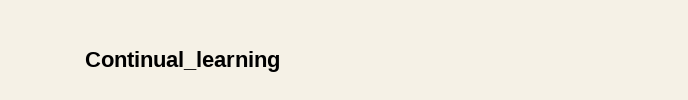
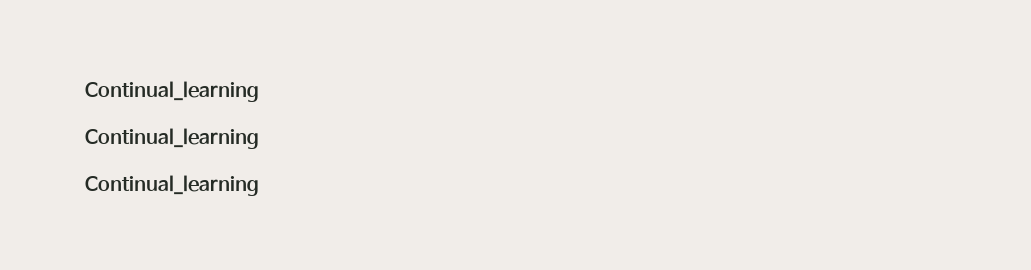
[85,51,280,72] Continual_learning -> [85,81,259,102] [85,128,259,149] [85,175,259,196] Continual_learning // Continual_learning // Continual_learning

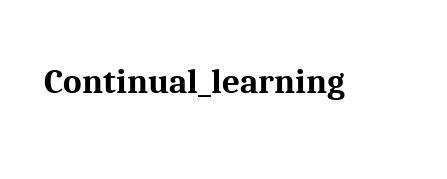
[85,81,259,102] [85,128,259,149] [85,175,259,196] Continual_learning // Continual_learning // Continual_learning -> [44,68,345,100] Continual_learning

